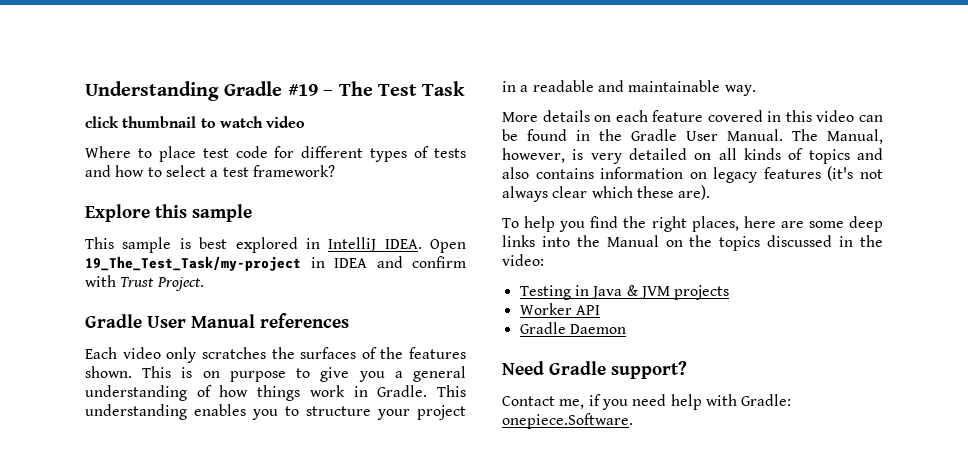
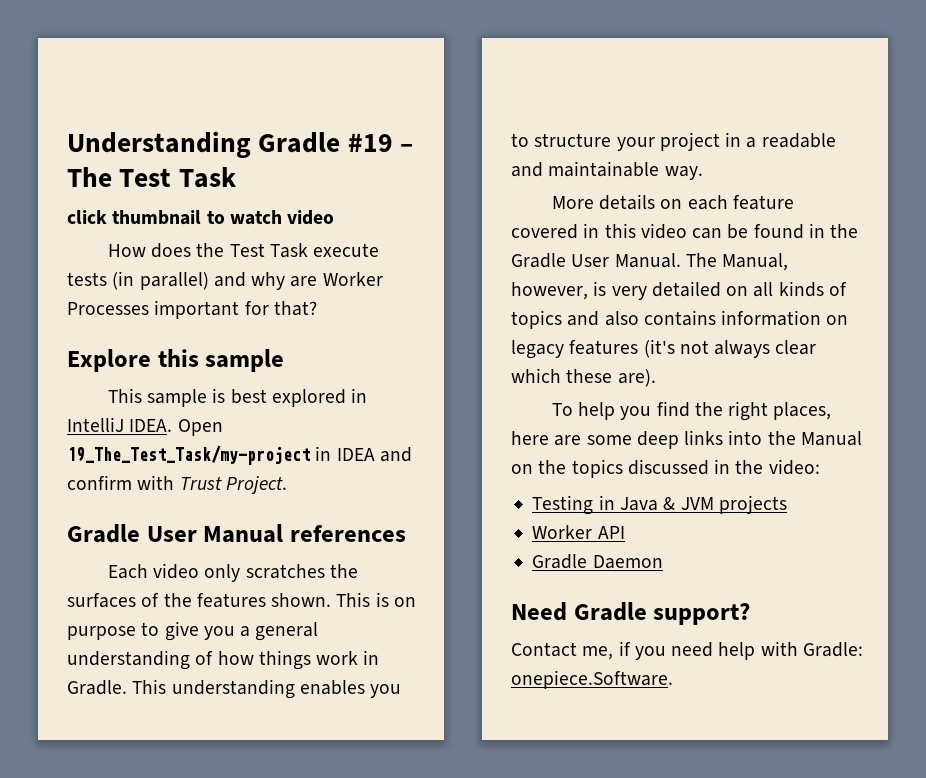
[85,146,467,162] [85,165,335,177] Where to place test code for different types of tests and how to select a test framework? -> [107,243,380,258] [67,271,383,290] [67,300,317,319] How does the Test Task execute tests (in parallel) and why are Worker Processes important for that?

